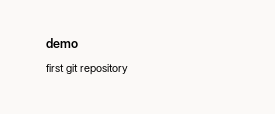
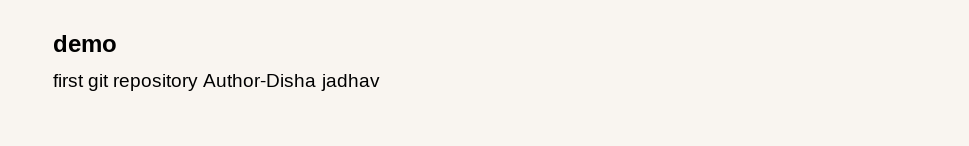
(128, 69) none -> [203,74,380,91] Author-Disha jadhav

